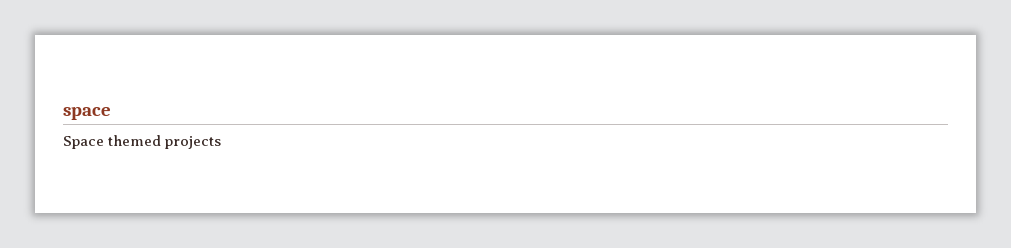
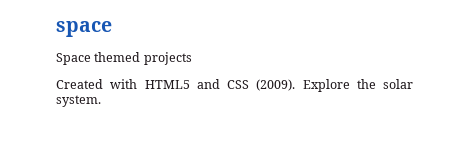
(222, 142) none -> [56,79,413,92] [56,95,101,107] // Created with HTML5 and CSS (2009). Explore the solar system.

